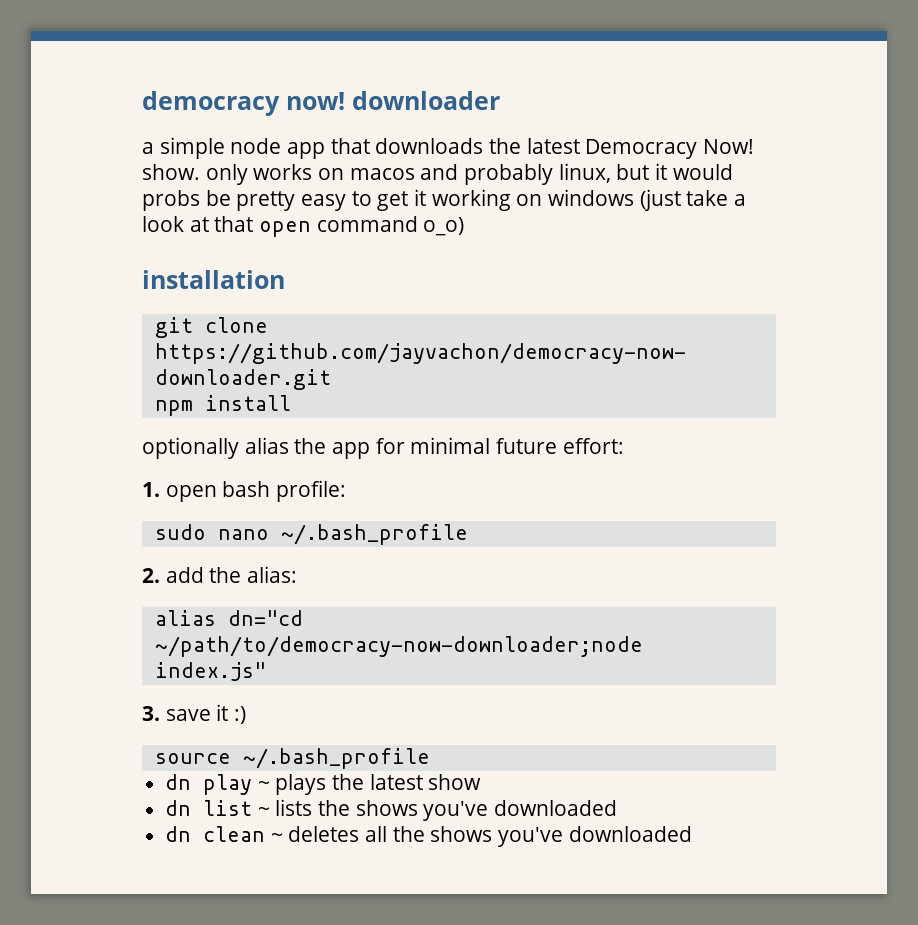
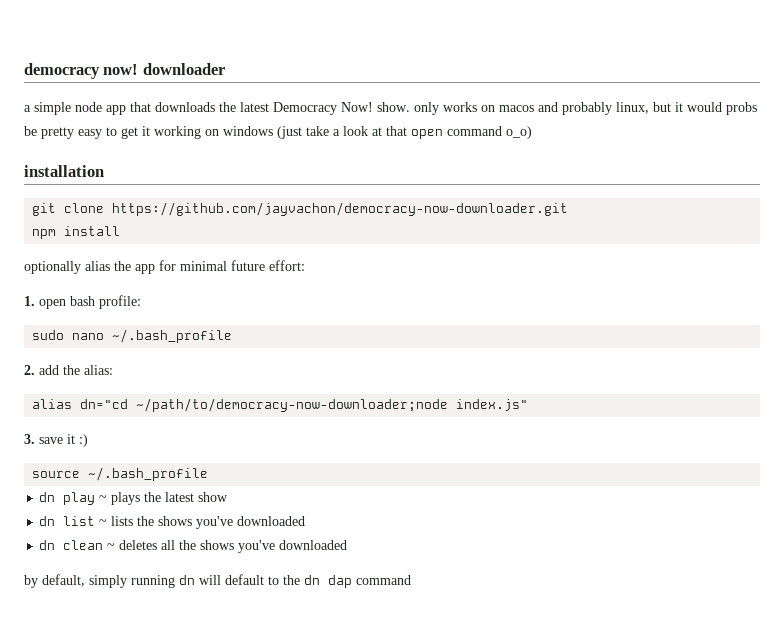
(692, 834) none -> [24,574,411,588] // by default, simply running dn will default to the dn dap command

